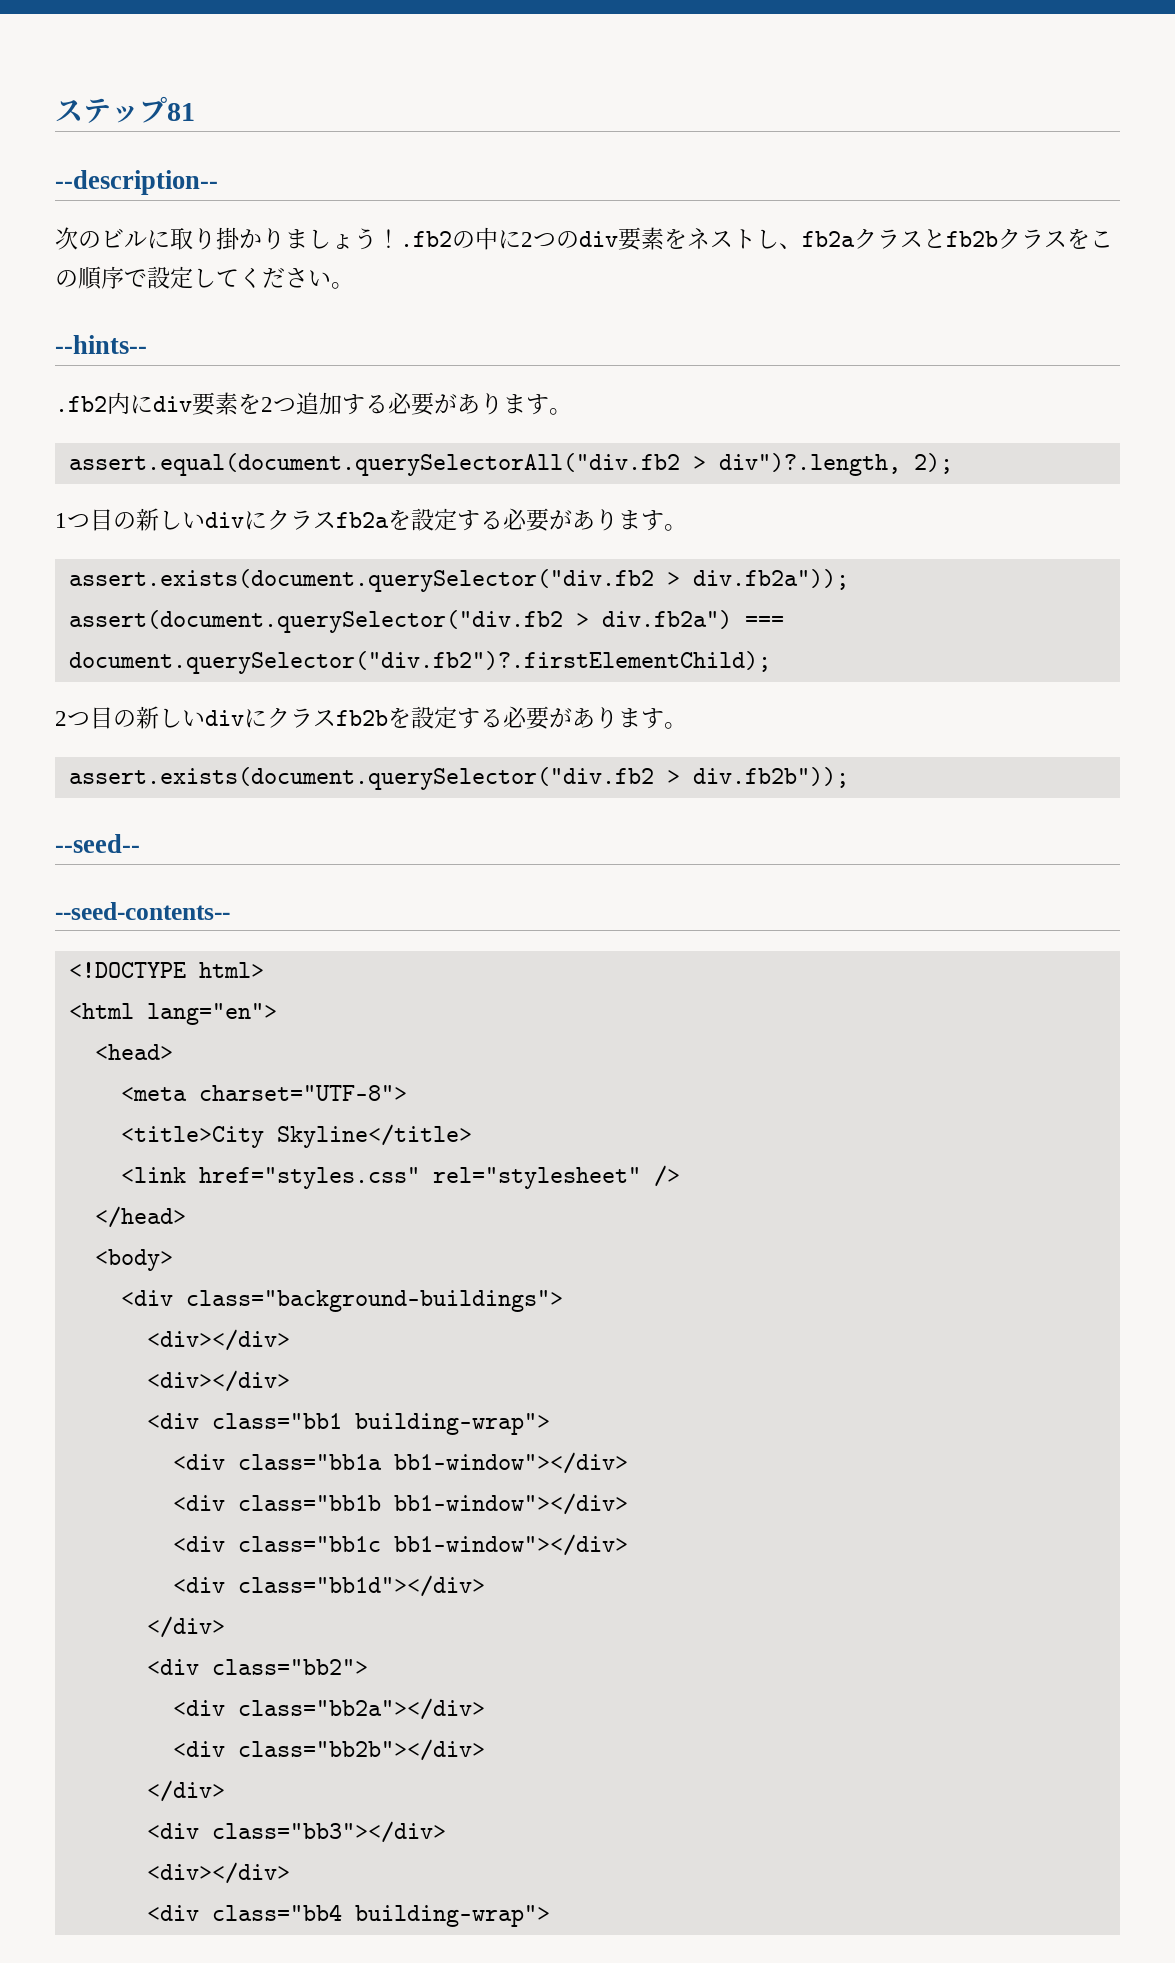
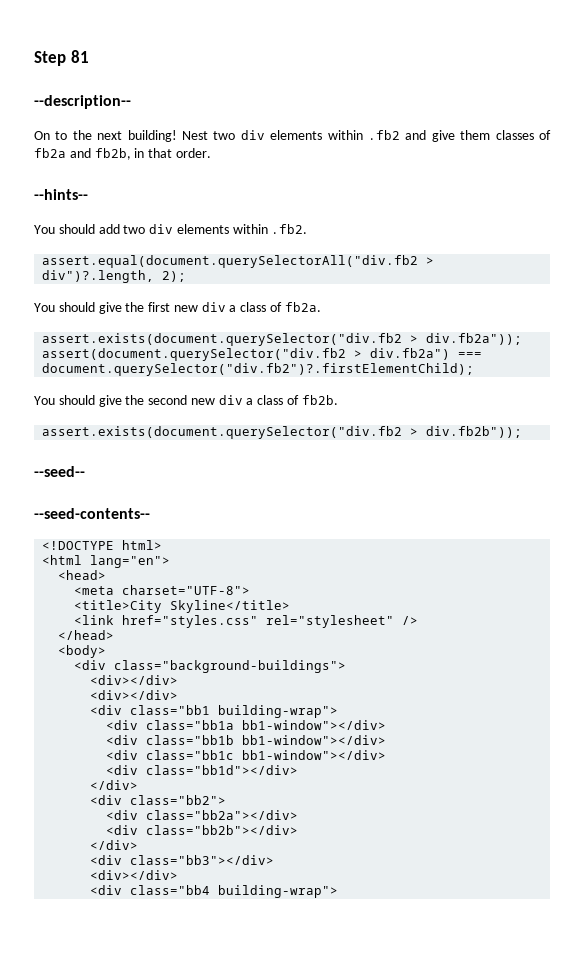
[55,96,167,123] ステップ -> [34,51,66,66] Step
[55,227,1113,251] [55,266,354,290] [55,335,147,354] [55,392,572,416] [68,453,953,476] [55,508,687,532] 次のビルに取り掛かりましょう！.fb2の中に2つのdiv要素をネストし、fb2aクラスとfb2bクラスをこの順序で設定してください。 // --hints-- // .fb2内にdiv要素を2つ追加する必要があります。 // assert.equal(document.querySelectorAll("div.fb2 > div")?.length, 2); // 1つ目の新しいdivにクラスfb2aを設定する必要があります。 -> [34,130,551,142] [34,148,211,160] [34,189,88,200] [34,224,308,234] [42,255,435,268] [42,270,187,283] [34,302,321,314] On to the next building! Nest two div elements within .fb2 and give them classes of fb2a and fb2b, in that order. // --hints-- // You should add two div elements within .fb2. // assert.equal(document.querySelectorAll("div.fb2 > div")?.length, 2); // You should give the first new div a class of fb2a.
[55,706,687,730] 2つ目の新しいdivにクラスfb2bを設定する必要があります。 -> [34,395,338,407] You should give the second new div a class of fb2b.

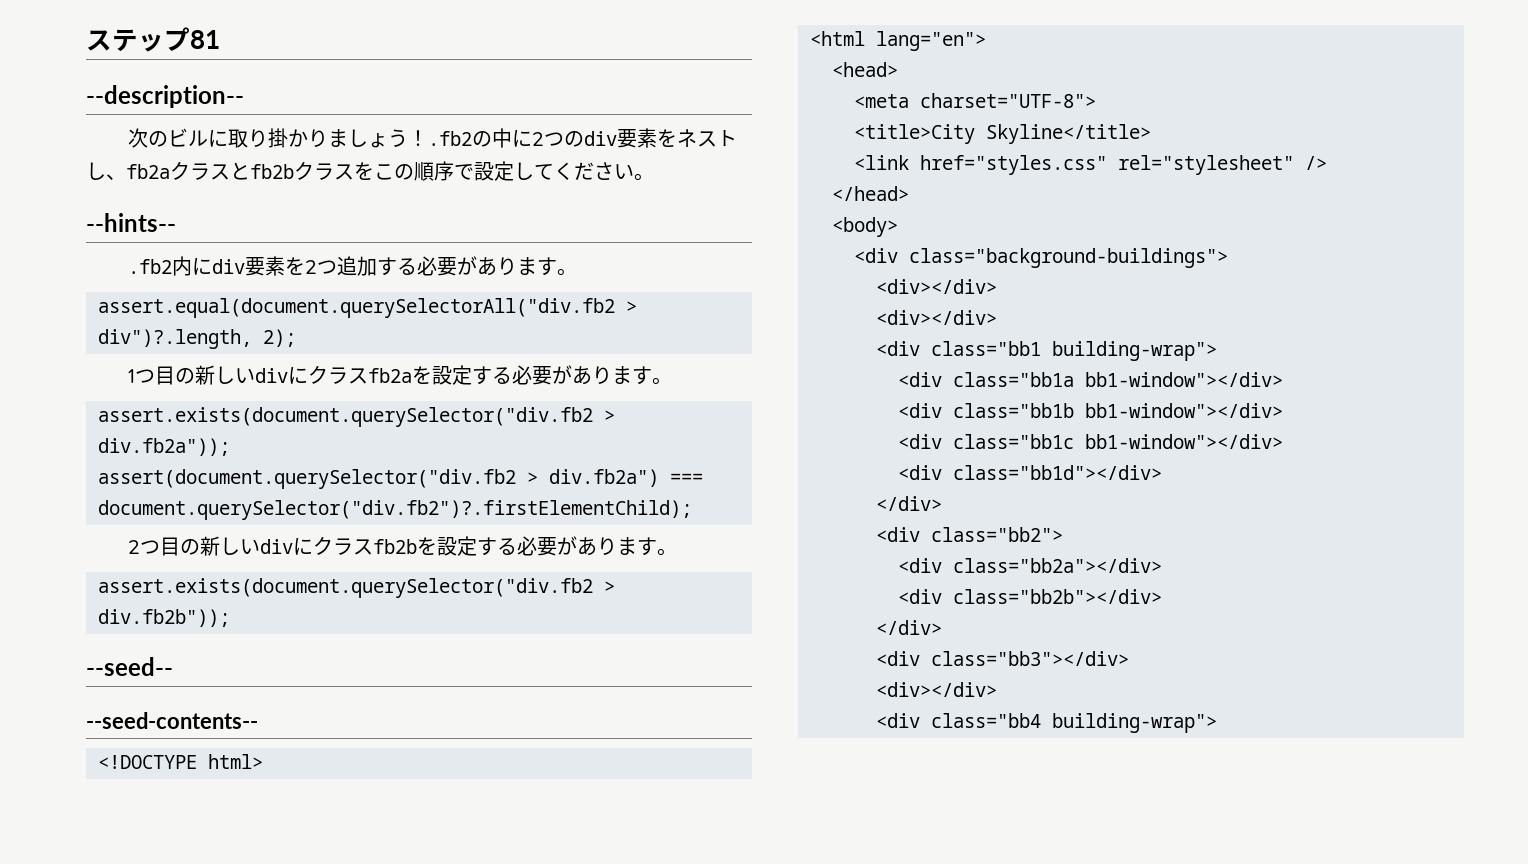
[34,51,66,66] Step -> [86,27,190,52] ステップ
[34,130,551,142] [34,148,211,160] [34,189,88,200] [34,224,308,234] [42,255,435,268] [42,270,187,283] [34,302,321,314] On to the next building! Nest two div elements within .fb2 and give them classes of fb2a and fb2b, in that order. // --hints-- // You should add two div elements within .fb2. // assert.equal(document.querySelectorAll("div.fb2 > div")?.length, 2); // You should give the first new div a class of fb2a. -> [128,128,738,148] [86,161,654,181] [86,213,176,232] [128,256,578,276] [98,298,637,318] [98,329,296,349] [128,365,673,385] 次のビルに取り掛かりましょう！.fb2の中に2つのdiv要素をネストし、fb2aクラスとfb2bクラスをこの順序で設定してください。 // --hints-- // .fb2内にdiv要素を2つ追加する必要があります。 // assert.equal(document.querySelectorAll("div.fb2 > div")?.length, 2); // 1つ目の新しいdivにクラスfb2aを設定する必要があります。
[34,395,338,407] You should give the second new div a class of fb2b. -> [128,536,678,556] 2つ目の新しいdivにクラスfb2bを設定する必要があります。

